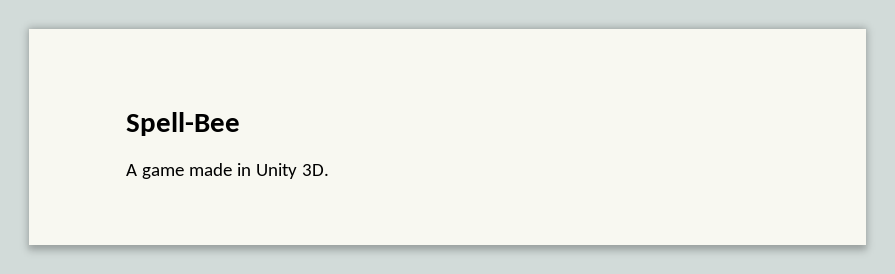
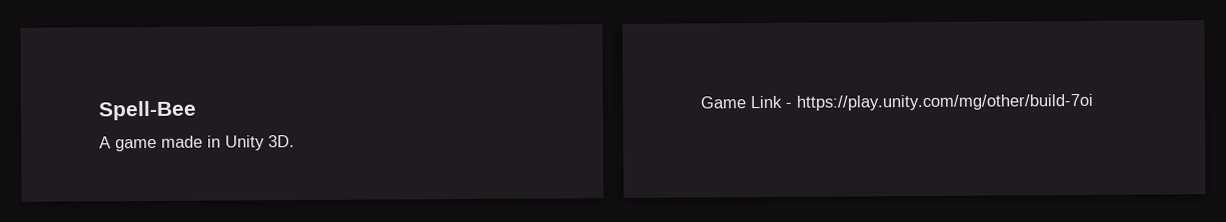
(329, 170) none -> [700,93,1093,111] // Game Link - https://play.unity.com/mg/other/build-7oi

